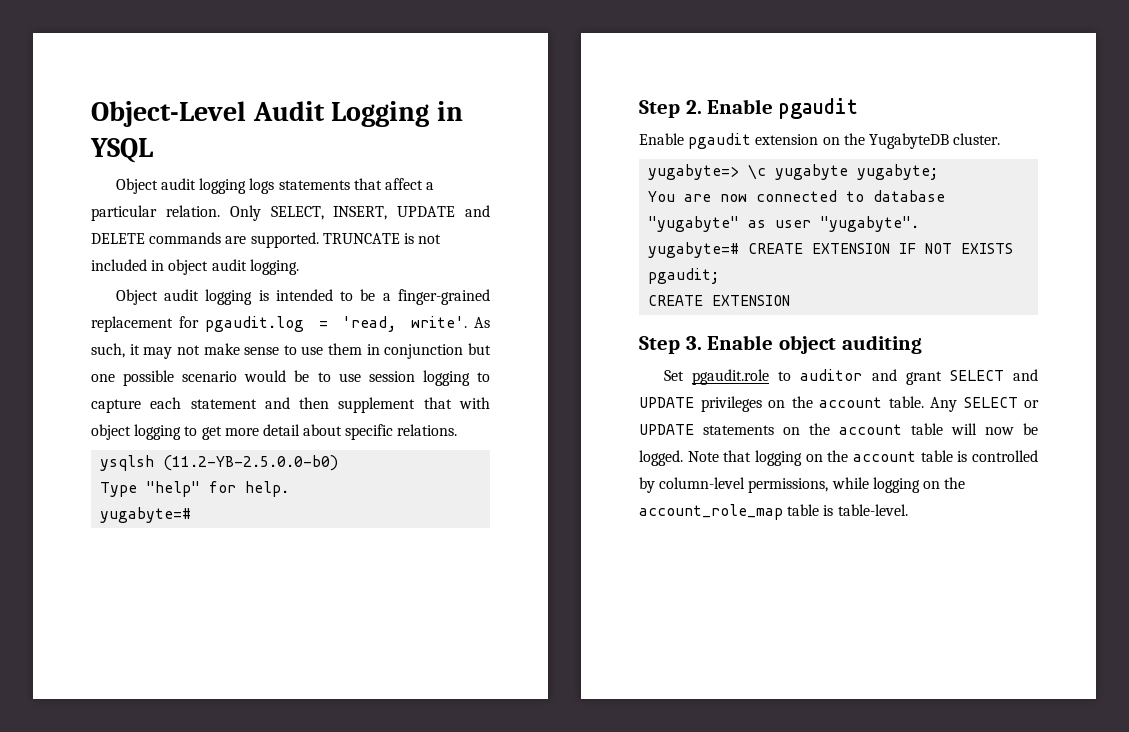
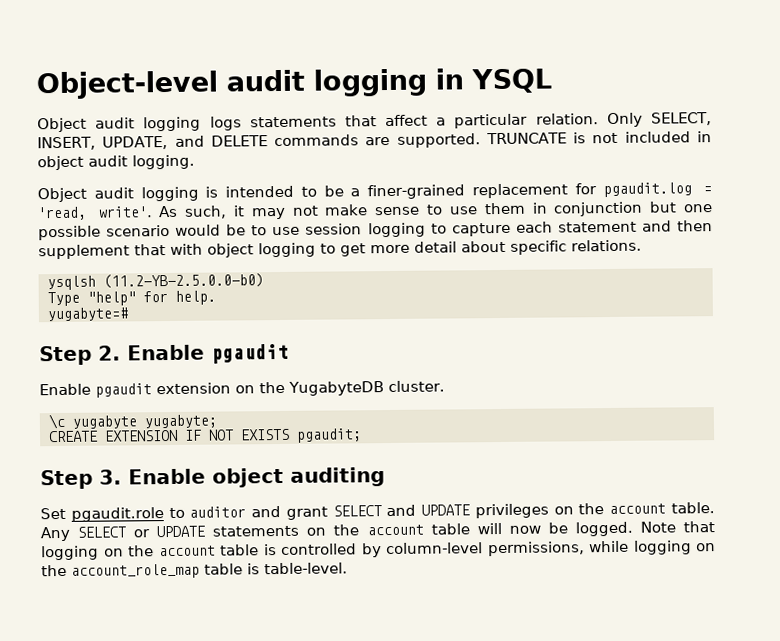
[91,101,430,127] Object-Level Audit Logging -> [36,68,427,100] Object-level audit logging
[397,206,456,217] UPDATE -> [102,136,169,150] UPDATE,
[397,289,490,305] finger-grained -> [367,184,466,200] finer-grained
[648,164,740,180] yugabyte=> -> (445, 386) none
[648,190,946,202] [648,216,920,232] [648,242,740,258] You are now connected to database "yugabyte" as user "yugabyte". // yugabyte=# -> (217, 421) none
[648,295,791,306] // CREATE EXTENSION -> (362, 435) none

